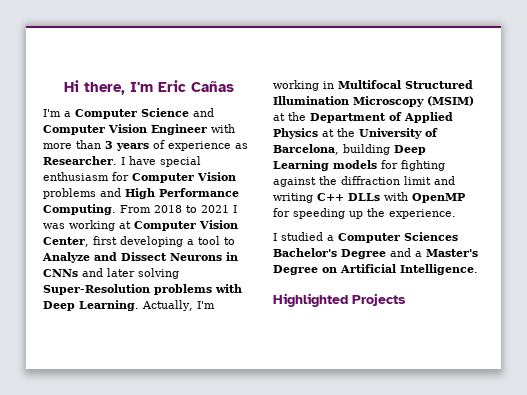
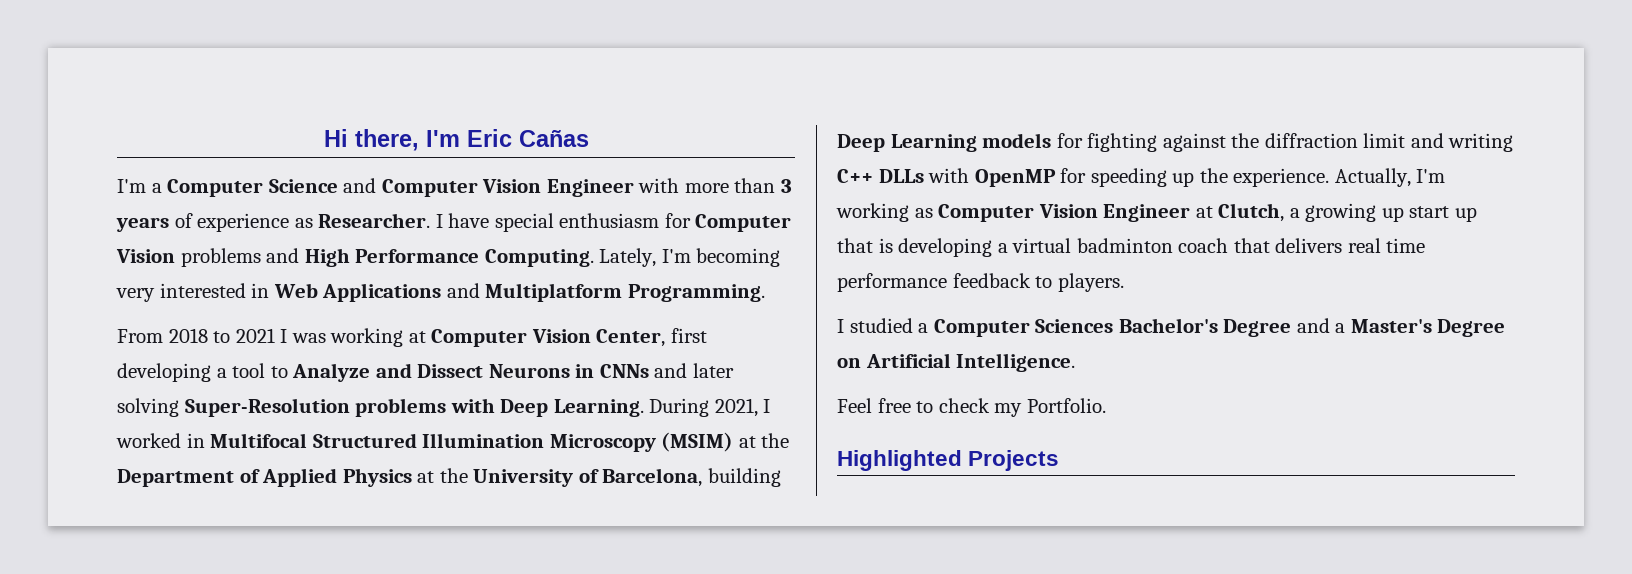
(116, 209) none -> [599,248,781,267] [116,283,765,302] Lately, I'm becoming very interested in Web Applications and Multiplatform Programming. //
[142,300,215,311] [273,80,319,91] Actually, I'm working -> [649,398,771,417] [116,433,181,448] During 2021, I worked
(456, 214) none -> [1334,168,1446,187] [836,203,1477,222] [837,238,1426,257] [837,273,1124,292] Actually, I'm working as Computer Vision Engineer at Clutch, a growing up start up that is developing a virtual badminton coach that delivers real time performance feedback to players.
(478, 269) none -> [837,398,1106,417] // Feel free to check my Portfolio.

